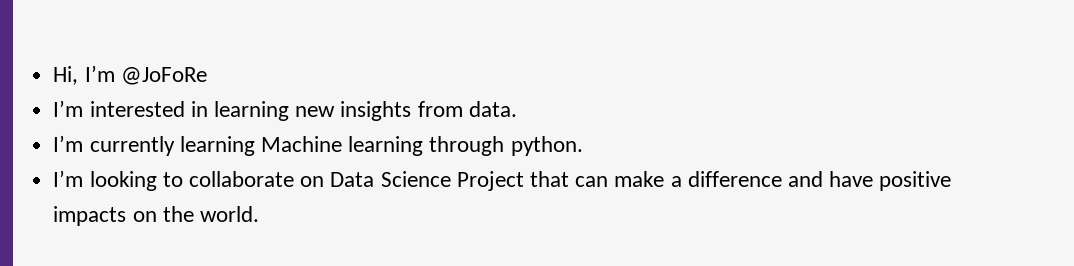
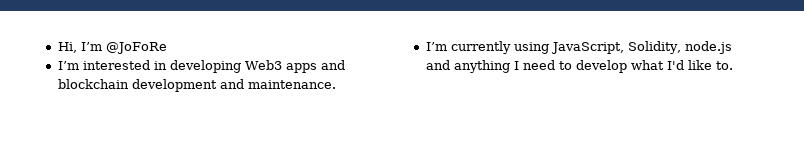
[213,101,517,121] [53,135,583,156] [53,170,952,191] [53,206,259,226] learning new insights from data. // I’m currently learning Machine learning through python. // I’m looking to collaborate on Data Science Project that can make a difference and have positive impacts on the world. -> [169,60,345,73] [57,79,336,92] [425,41,732,54] [425,60,733,73] developing Web3 apps and blockchain development and maintenance. // I’m currently using JavaScript, Solidity, node.js and anything I need to develop what I'd like to.

